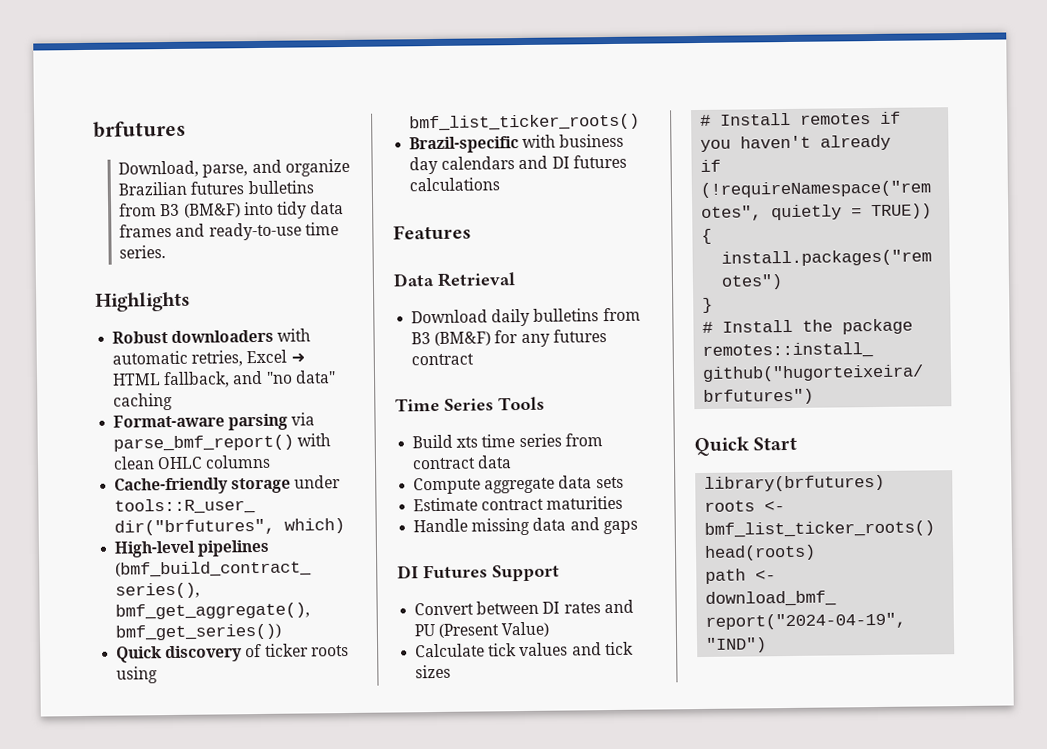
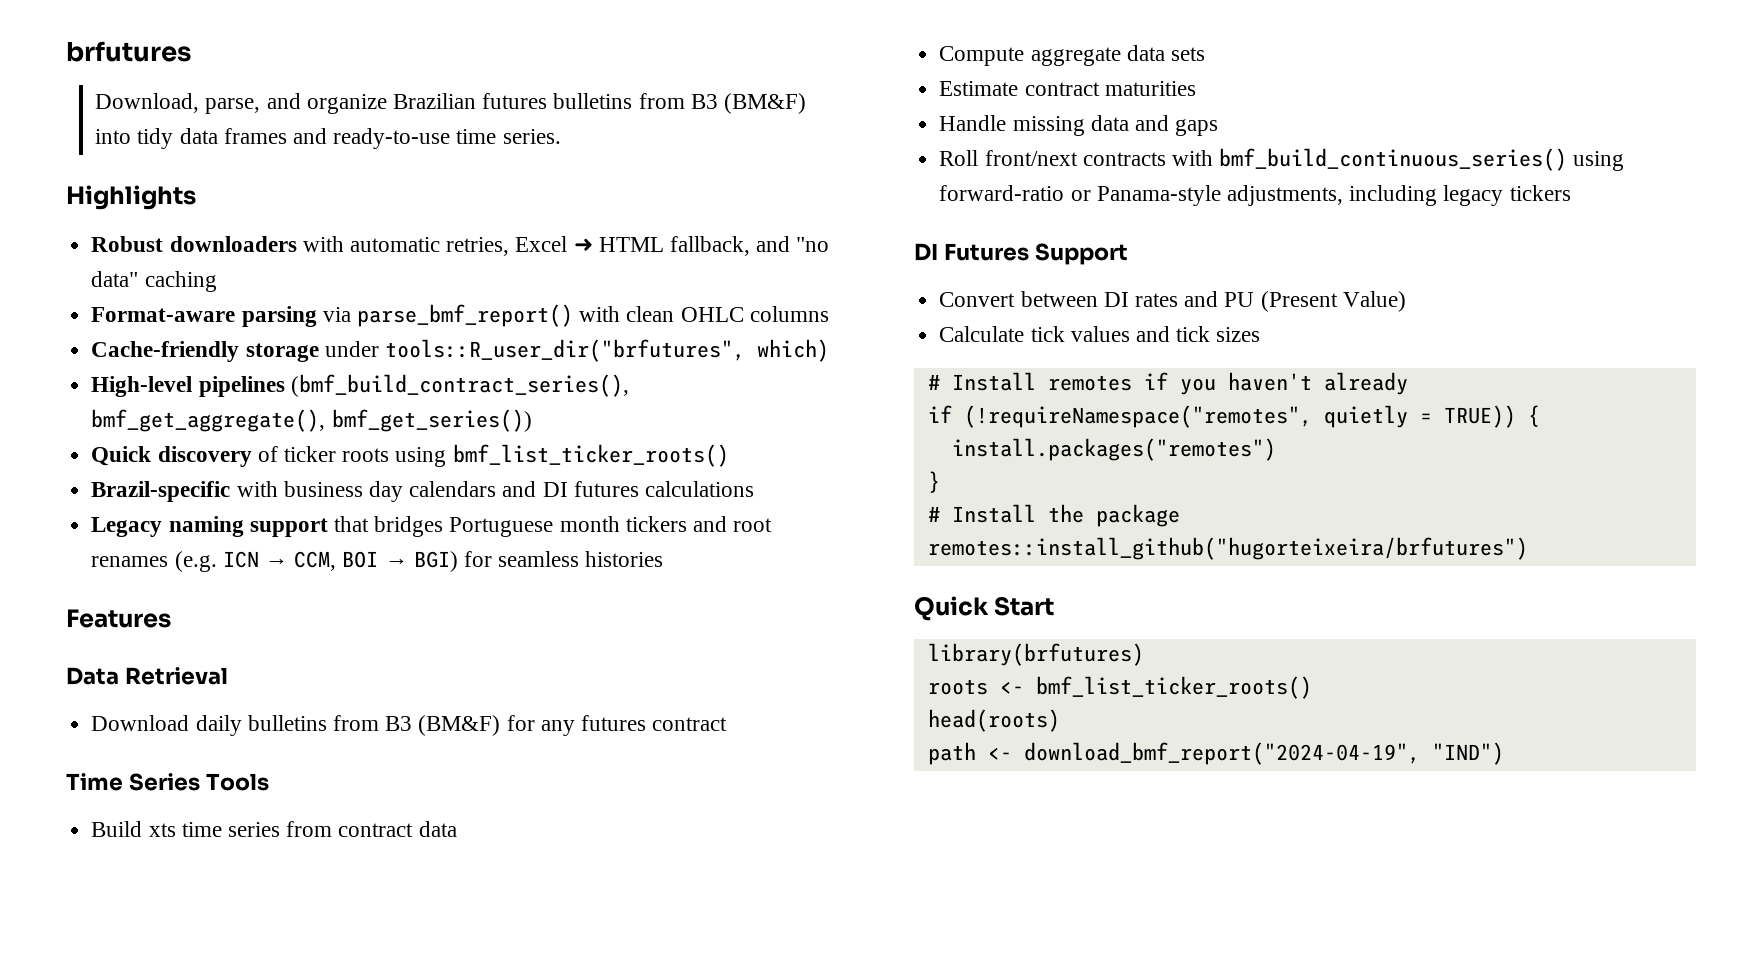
(501, 184) none -> [91,516,773,537] [91,551,664,572] // Legacy naming support that bridges Portuguese month tickers and root renames (e.g. ICN → CCM, BOI → BGI) for seamless histories
(638, 527) none -> [939,148,1625,171] [939,185,1571,206] // Roll front/next contracts with bmf_build_continuous_series() using forward-ratio or Panama-style adjustments, including legacy tickers

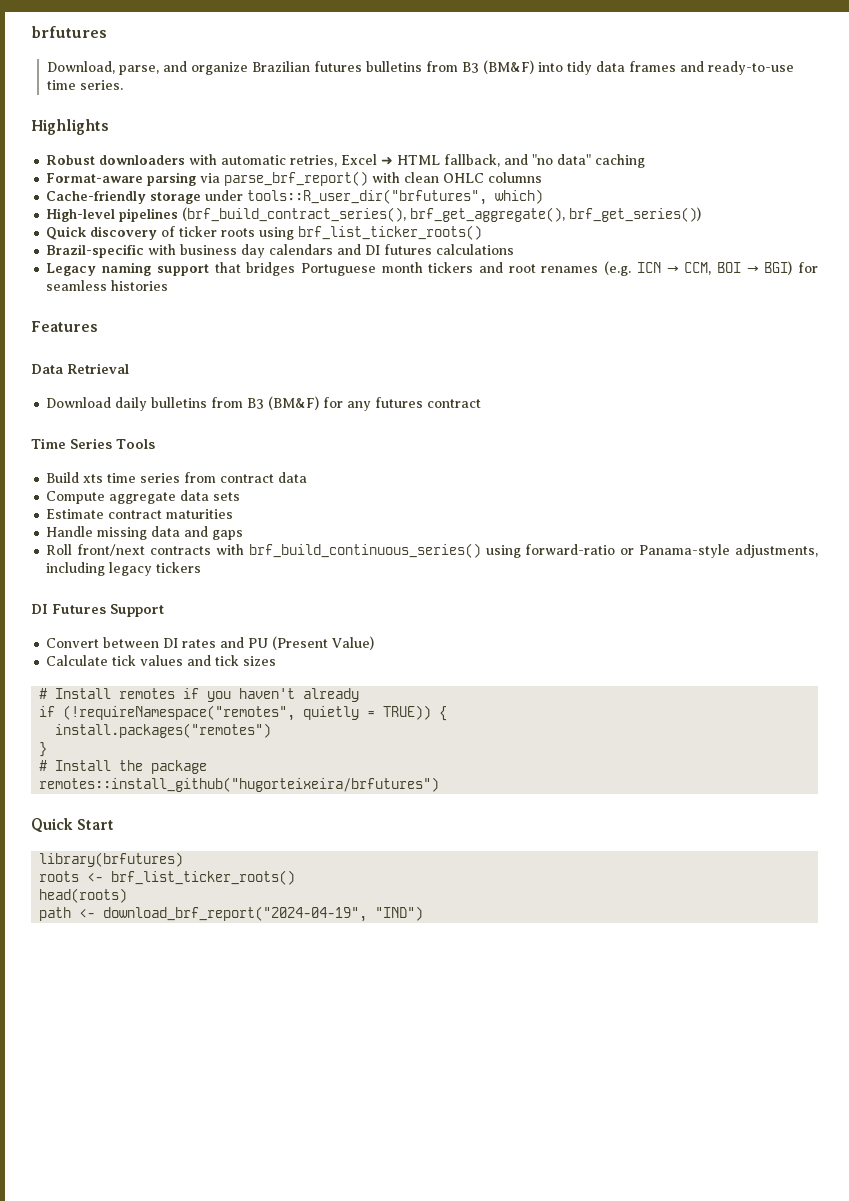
[356,304,573,327] parse_bmf_report() -> [224,171,369,186] parse_brf_report()
[290,374,629,397] [91,409,532,432] (bmf_build_contract_series(), bmf_get_aggregate(), bmf_get_series()) -> [182,207,702,222] (brf_build_contract_series(), brf_get_aggregate(), brf_get_series())
[452,444,729,467] bmf_list_ticker_roots() -> [298,225,483,240] brf_list_ticker_roots()
[1219,148,1568,171] bmf_build_continuous_series() -> [248,543,481,558] brf_build_continuous_series()
[1035,676,1312,699] bmf_list_ticker_roots() -> [111,870,296,885] brf_list_ticker_roots()
[1023,742,1420,765] download_bmf_report("2024-04-19", -> [103,906,368,922] download_brf_report("2024-04-19",

